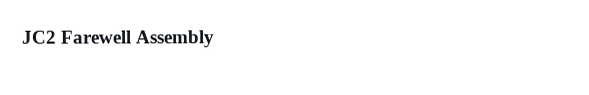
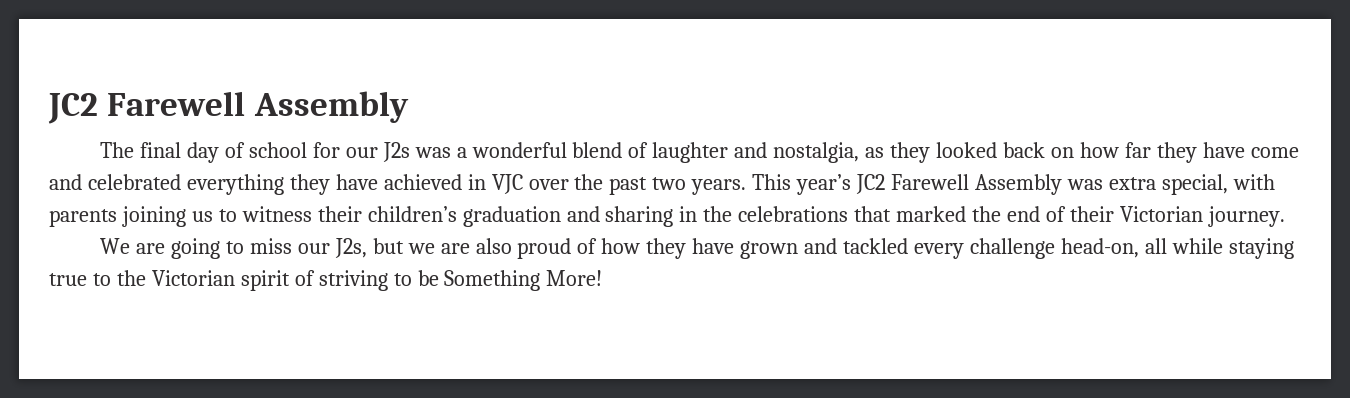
[21,30,215,48] JC2 Farewell Assembly -> [48,91,409,124] [100,142,1299,163] [49,174,1275,195] [49,206,1285,227] [100,238,1294,259] [49,270,603,291] JC2 Farewell Assembly // The final day of school for our J2s was a wonderful blend of laughter and nostalgia, as they looked back on how far they have come and celebrated everything they have achieved in VJC over the past two years. This year’s JC2 Farewell Assembly was extra special, with parents joining us to witness their children’s graduation and sharing in the celebrations that marked the end of their Victorian journey. // We are going to miss our J2s, but we are also proud of how they have grown and tackled every challenge head-on, all while staying true to the Victorian spirit of striving to be Something More!

